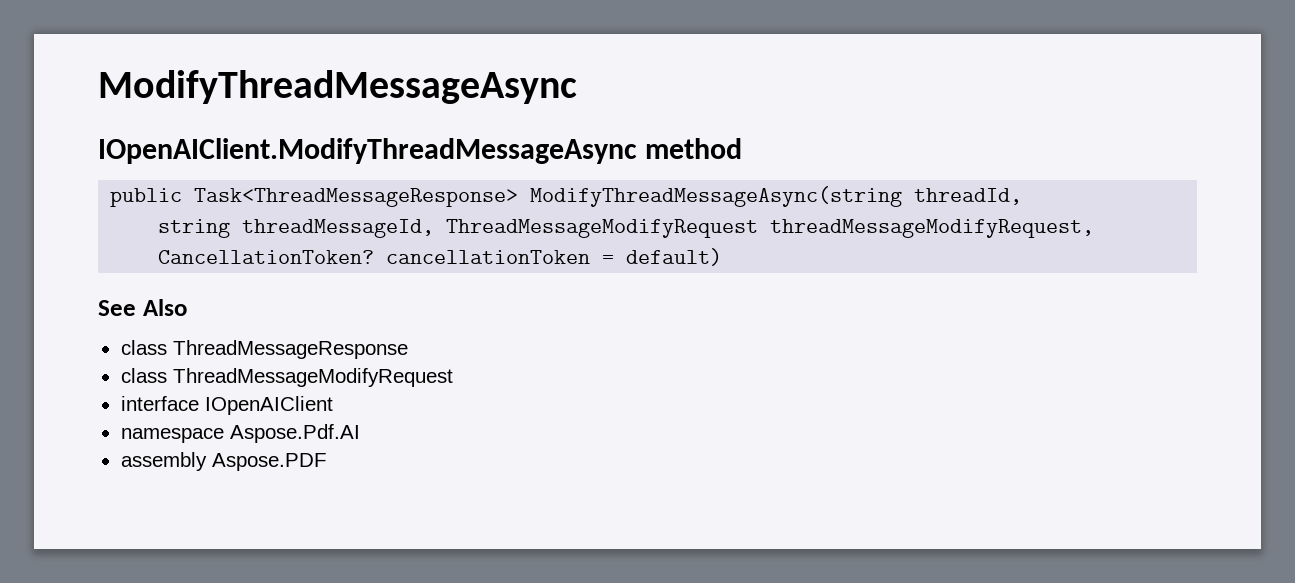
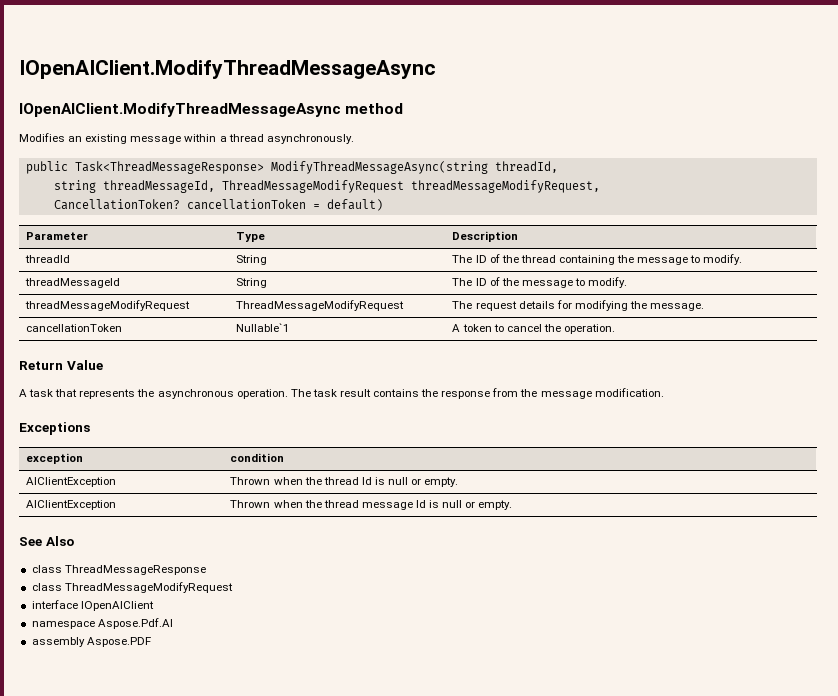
[98,70,577,104] ModifyThreadMessageAsync -> [19,60,436,79] IOpenAIClient.ModifyThreadMessageAsync
(742, 148) none -> [19,133,354,144] // Modifies an existing message within a thread asynchronously.
(723, 257) none -> [26,232,89,240] [236,232,266,242] [452,231,519,242] [25,255,71,263] [236,255,268,265] [452,254,743,265] [25,278,121,288] [236,278,268,288] [452,277,628,288] [25,300,191,311] [236,300,405,311] [452,300,705,311] [26,324,123,332] [236,323,290,332] [452,324,615,334] [19,360,103,370] [19,388,664,399] [19,422,90,435] [26,453,84,464] [230,453,285,462] [26,477,117,487] [230,477,459,487] [26,500,117,510] [230,500,513,510] // Parameter | Type | Description // threadId | String | The ID of the thread containing the message to modify. // threadMessageId | String | The ID of the message to modify. // threadMessageModifyRequest | ThreadMessageModifyRequest | The request details for modifying the message. // cancellationToken | Nullable`1 | A token to cancel the operation. // Return Value // A task that represents the asynchronous operation. The task result contains the response from the message modification. // Exceptions // exception | condition // AIClientException | Thrown when the thread Id is null or empty. // AIClientException | Thrown when the thread message Id is null or empty.

